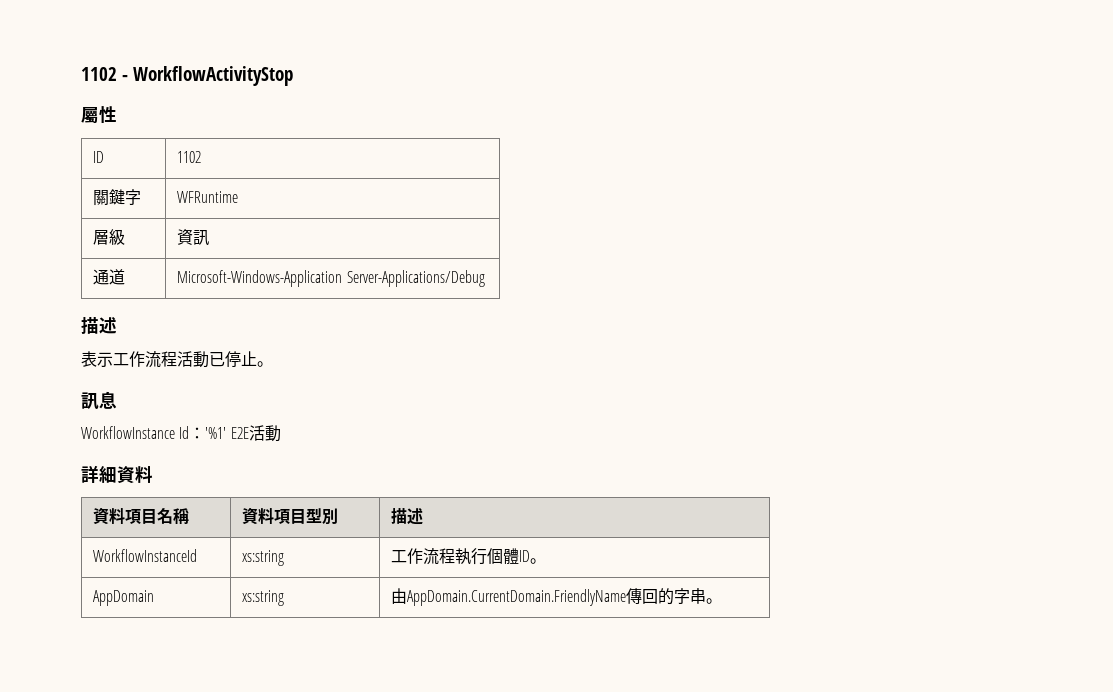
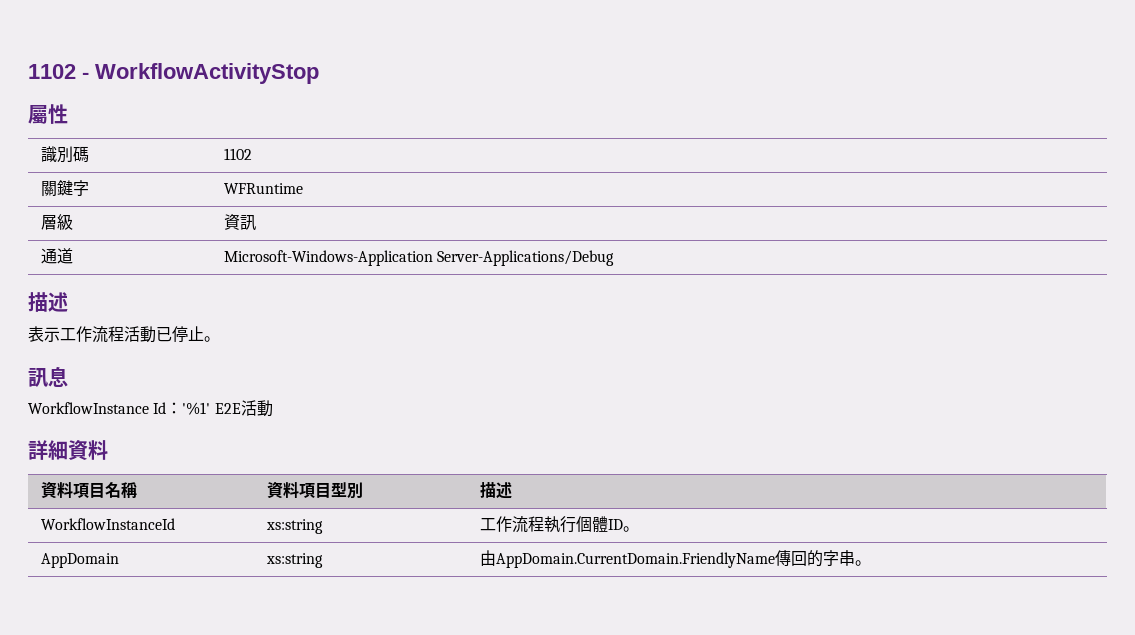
[93,151,105,163] ID -> [40,146,89,163] 識別碼

